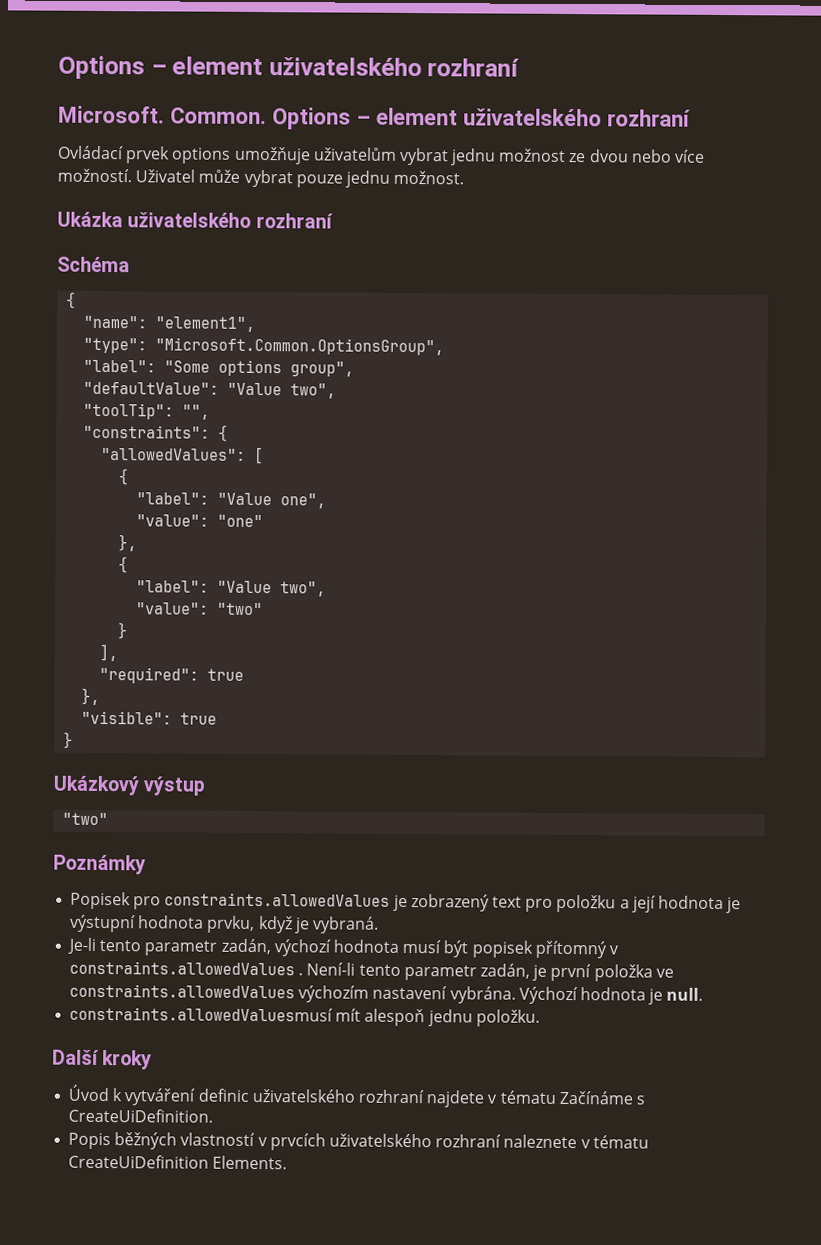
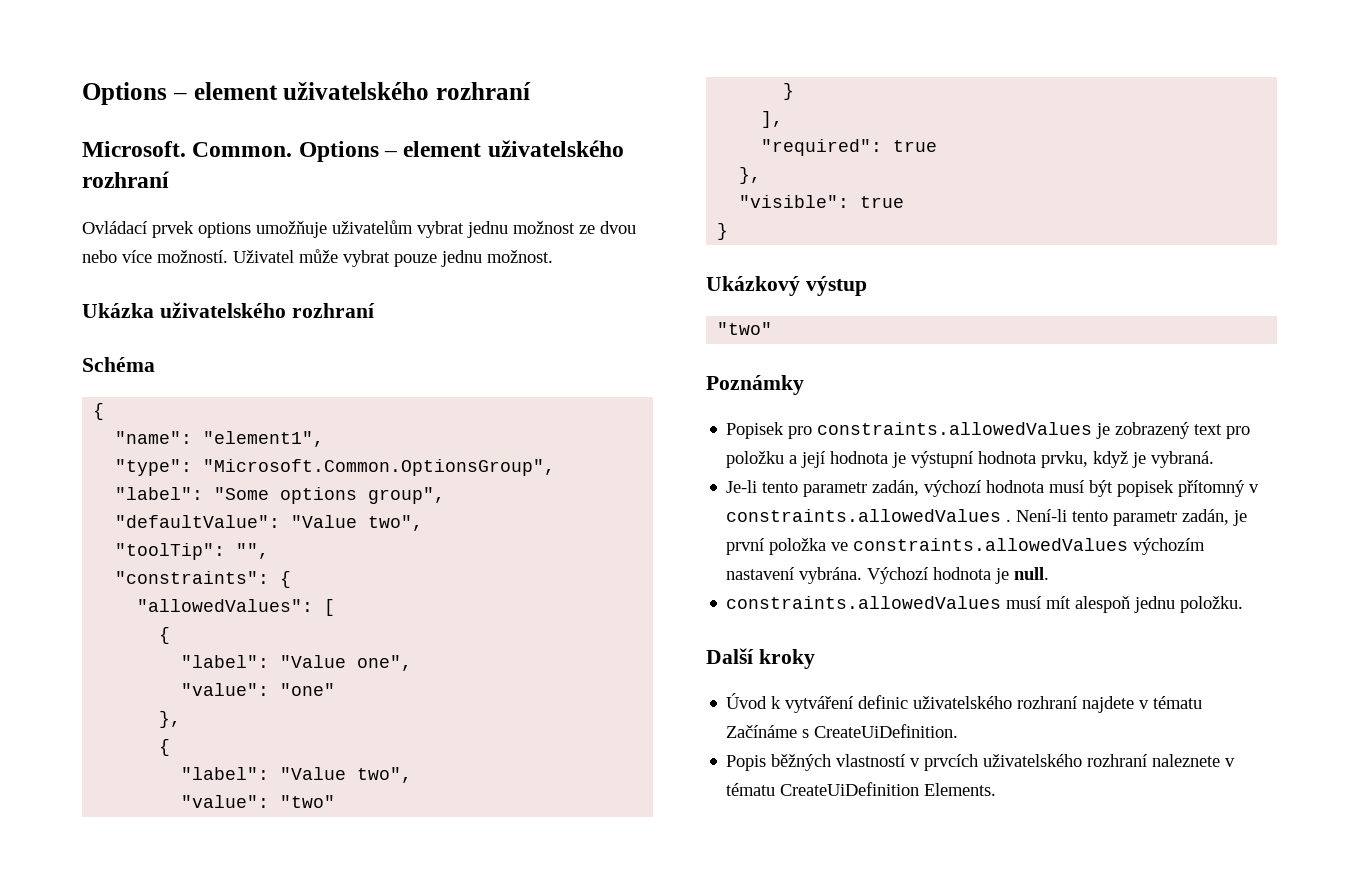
[69,1006,334,1022] constraints.allowedValuesmusí -> [726,596,1042,609] constraints.allowedValues musí

